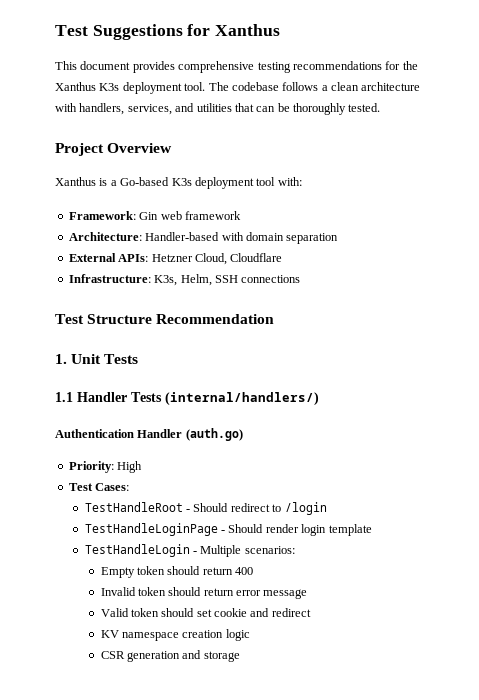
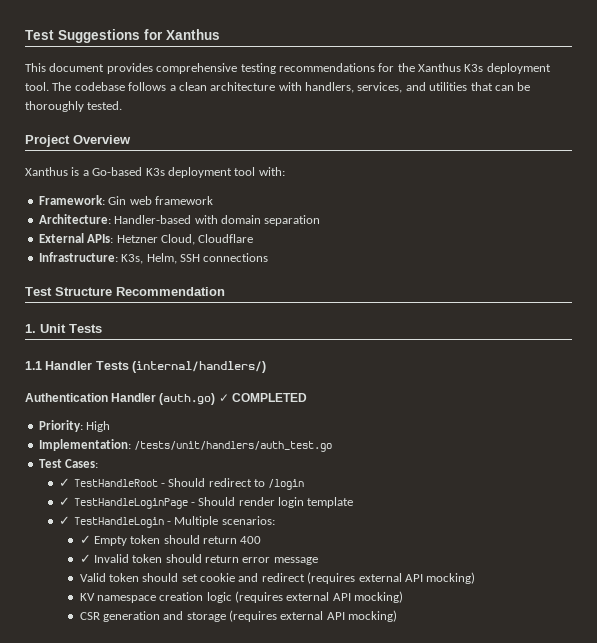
(243, 434) none -> [218,393,307,402] ✓ COMPLETED
(143, 467) none -> [38,439,333,452] // Implementation: /tests/unit/handlers/auth_test.go
(130, 487) none -> [59,478,71,487] ✓
(327, 508) none -> [59,497,71,506] ✓
(372, 530) none -> [59,516,71,525] ✓
(295, 550) none -> [79,535,91,544] ✓
(254, 571) none -> [79,554,91,563] ✓
(311, 612) none -> [307,572,476,584] (requires external API mocking)
(250, 635) none -> [235,591,404,603] (requires external API mocking)
(240, 656) none -> [229,610,398,622] (requires external API mocking)

